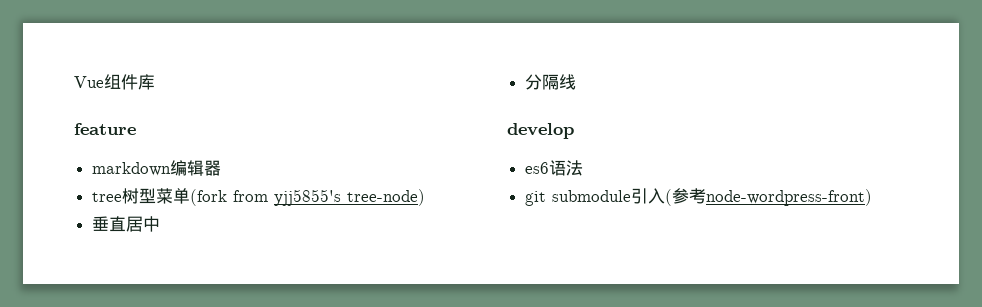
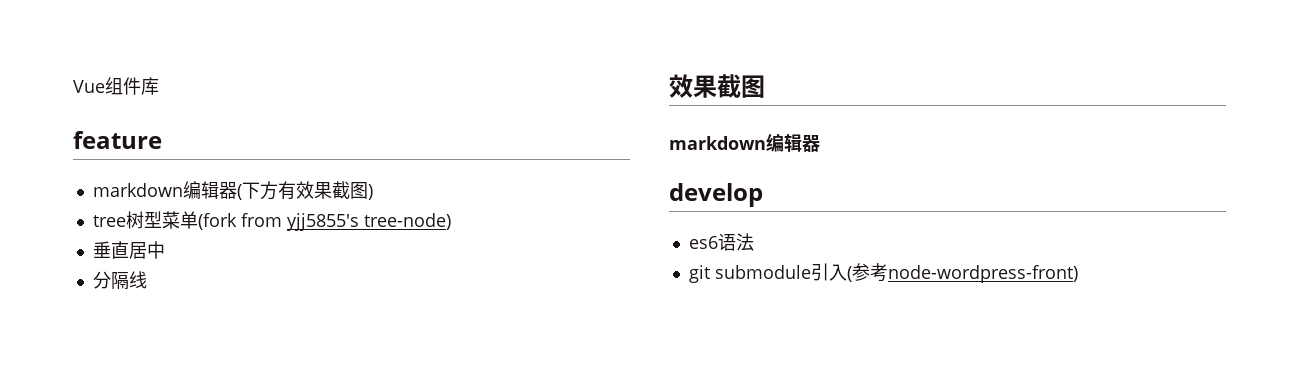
(222, 168) none -> [236,181,373,200] (下方有效果截图)
(577, 82) none -> [669,74,765,98] [669,133,820,152] // 效果截图 // markdown编辑器

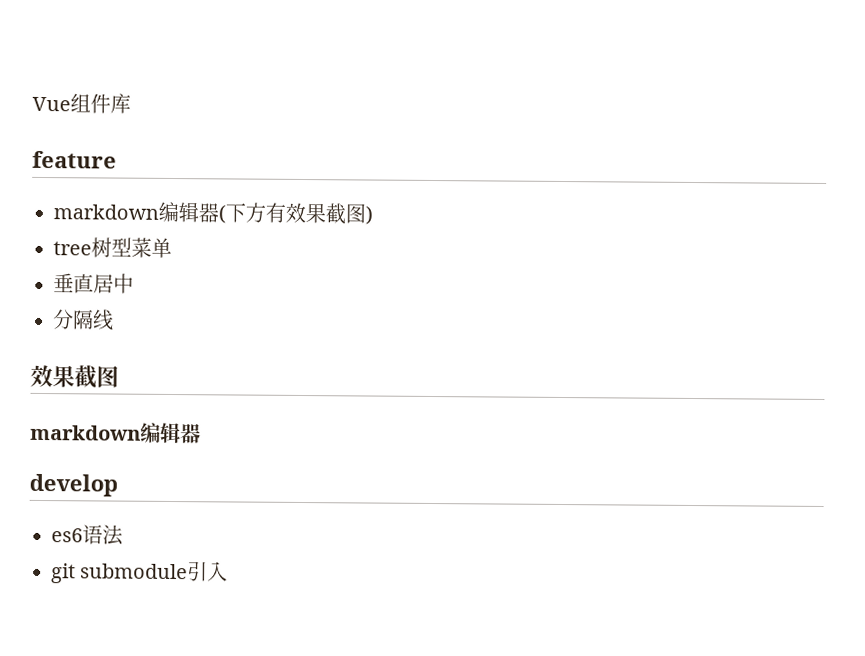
[197,213,451,231] (fork from yjj5855's tree-node) -> (172, 247) none
[846,263,1078,283] (参考node-wordpress-front) -> (229, 571) none

